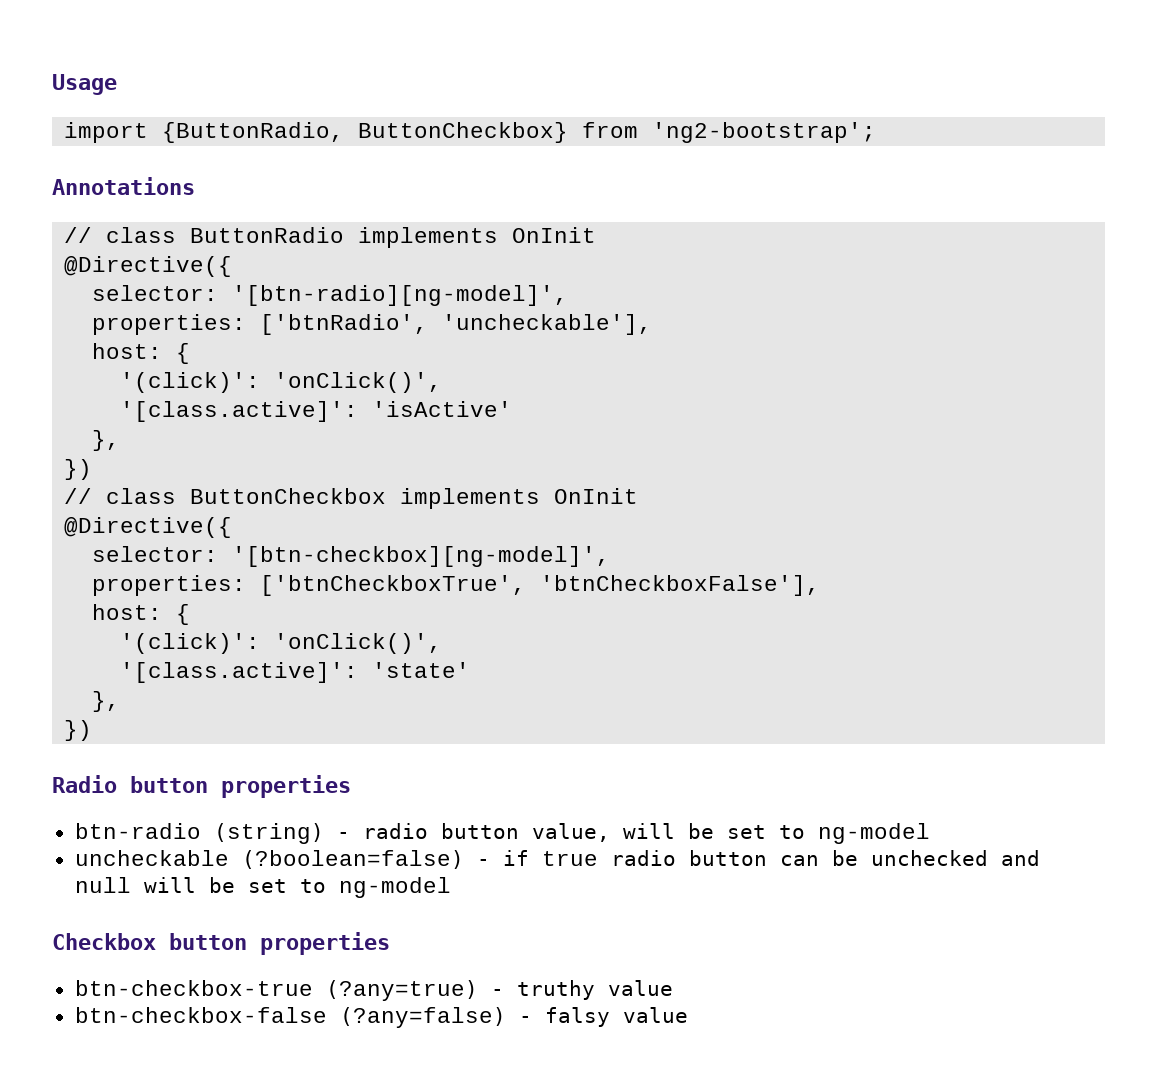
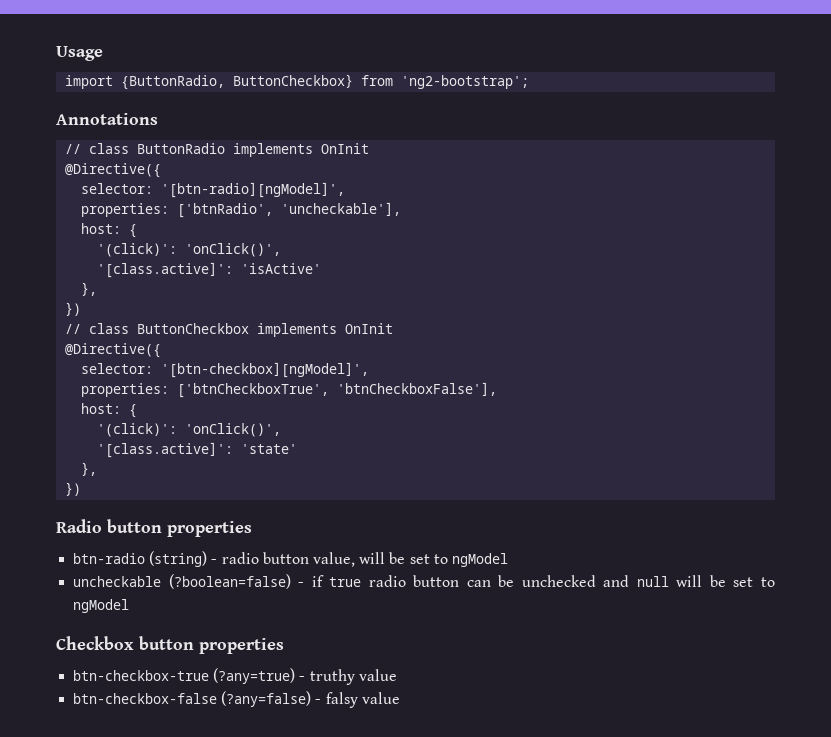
[232,285,569,306] '[btn-radio][ng-model]', -> [161,182,346,198] '[btn-radio][ngModel]',
[232,546,611,567] '[btn-checkbox][ng-model]', -> [161,362,370,378] '[btn-checkbox][ngModel]',
[817,823,930,844] ng-model -> [451,553,508,567] ngModel
[338,877,451,898] ng-model -> [73,599,130,613] ngModel

